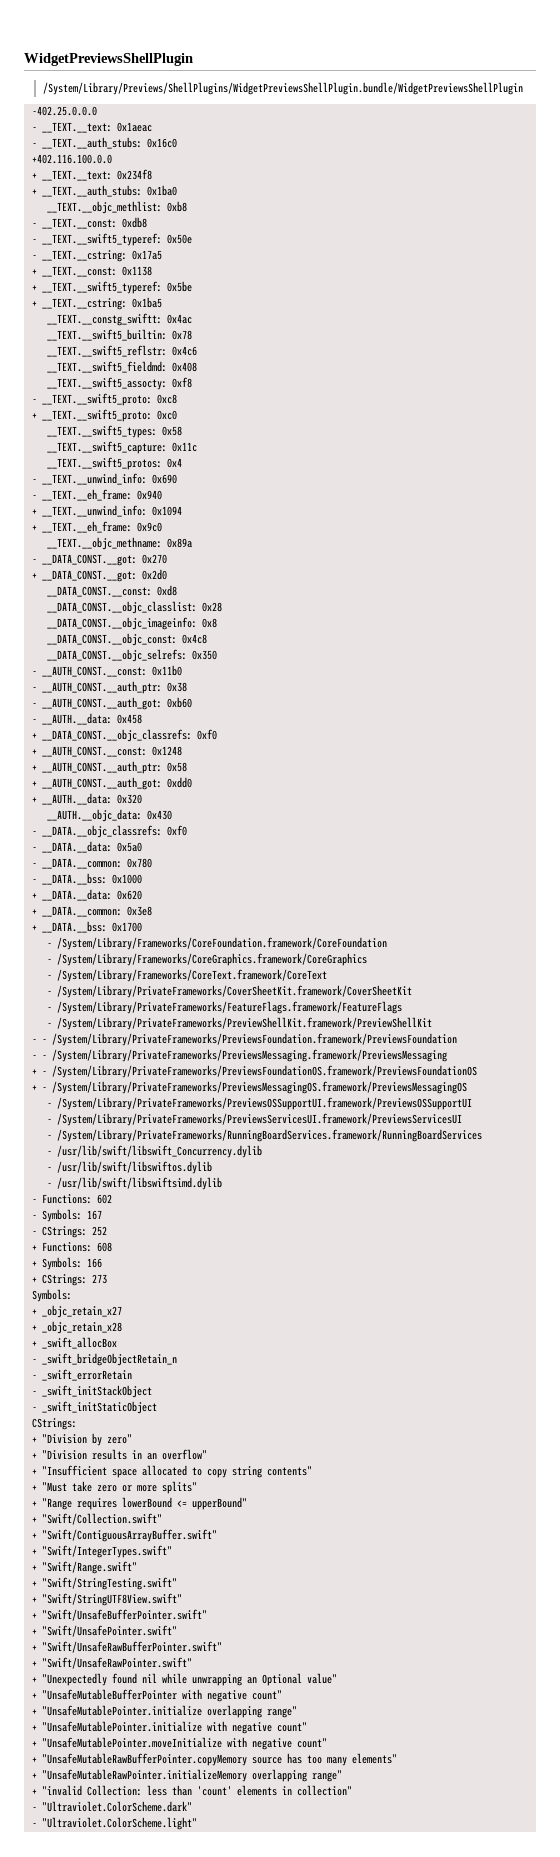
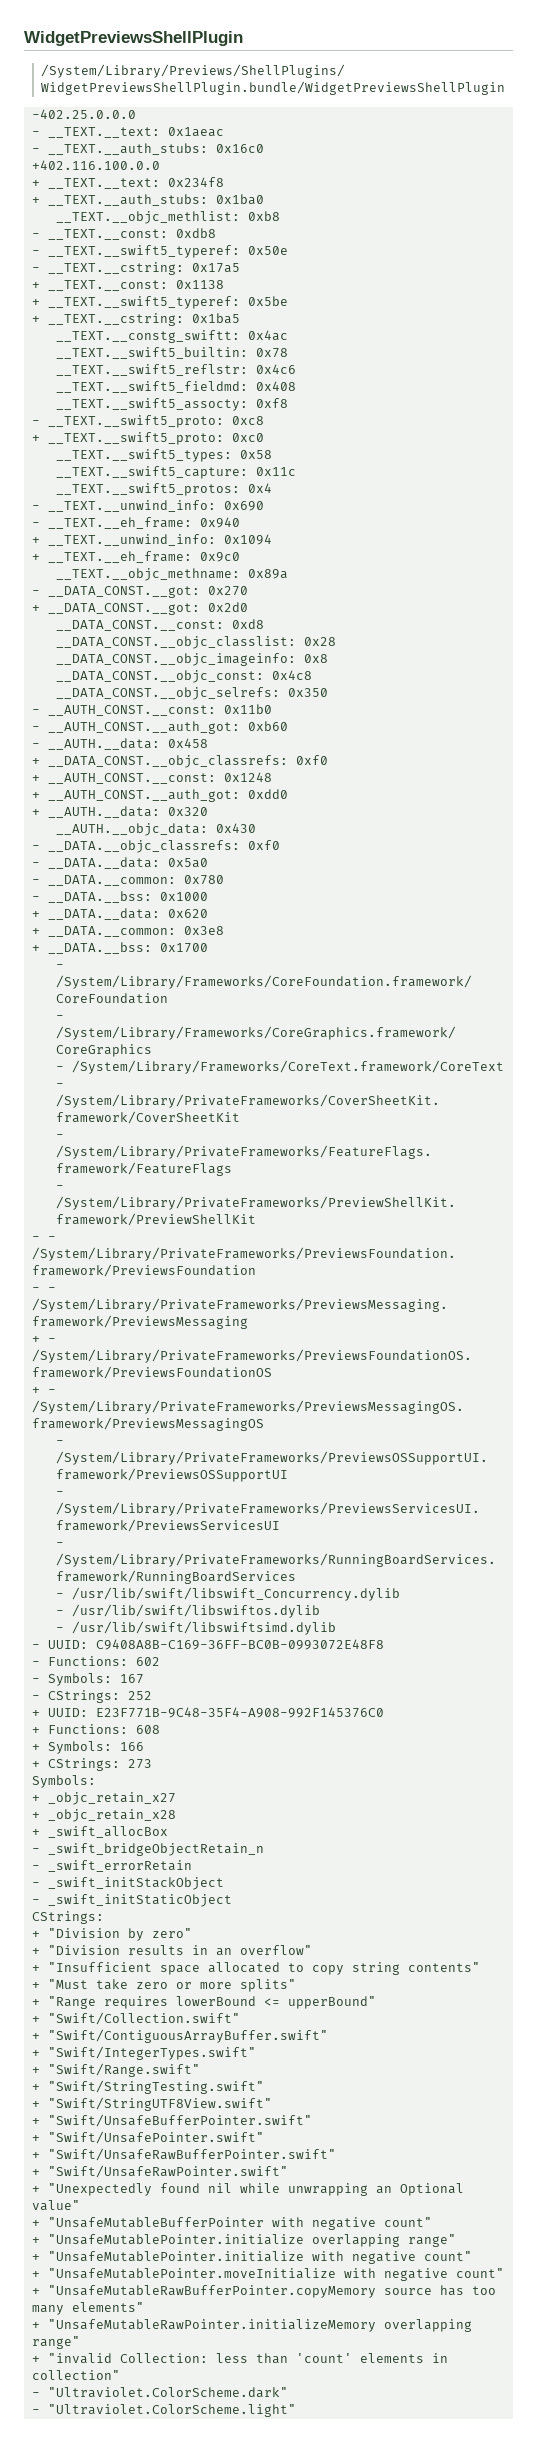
[31,681,187,694] // - __AUTH_CONST.__auth_ptr: 0x38 -> (272, 709) none
[31,761,187,774] // + __AUTH_CONST.__auth_ptr: 0x58 -> (272, 777) none
(222, 1183) none -> [31,1639,384,1650] // - UUID: C9408A8B-C169-36FF-BC0B-0993072E48F8
(107, 1231) none -> [31,1707,384,1718] // + UUID: E23F771B-9C48-35F4-A908-992F145376C0

